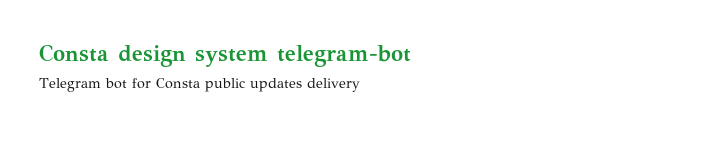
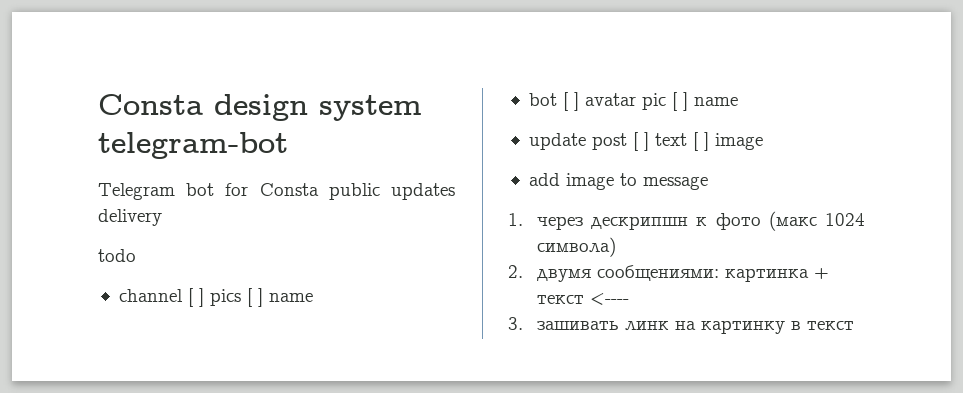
(360, 85) none -> [98,249,136,262] [118,288,313,307] [528,92,738,111] [528,132,763,151] [528,173,708,190] [508,211,865,231] [537,237,617,257] [508,265,830,282] [537,293,630,305] [508,317,855,334] // todo // channel [ ] pics [ ] name // bot [ ] avatar pic [ ] name // update post [ ] text [ ] image // add image to message // 1. через дескрипшн к фото (макс 1024 символа) // 2. двумя сообщениями: картинка + текст <---- // 3. зашивать линк на картинку в текст

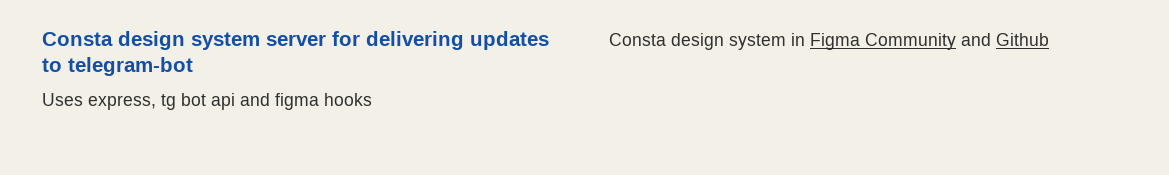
[98,94,422,121] [98,132,288,159] [98,183,455,200] [98,209,162,226] [98,249,136,262] [118,288,313,307] [528,92,738,111] [528,132,763,151] [528,173,708,190] [508,211,865,231] [537,237,617,257] [508,265,830,282] [537,293,630,305] [508,317,855,334] Consta design system telegram-bot // Telegram bot for Consta public updates delivery // todo // channel [ ] pics [ ] name // bot [ ] avatar pic [ ] name // update post [ ] text [ ] image // add image to message // 1. через дескрипшн к фото (макс 1024 символа) // 2. двумя сообщениями: картинка + текст <---- // 3. зашивать линк на картинку в текст -> [42,31,549,50] [42,57,193,76] [42,93,372,110] [609,33,1049,50] Consta design system server for delivering updates to telegram-bot // Uses express, tg bot api and figma hooks // Consta design system in Figma Community and Github

